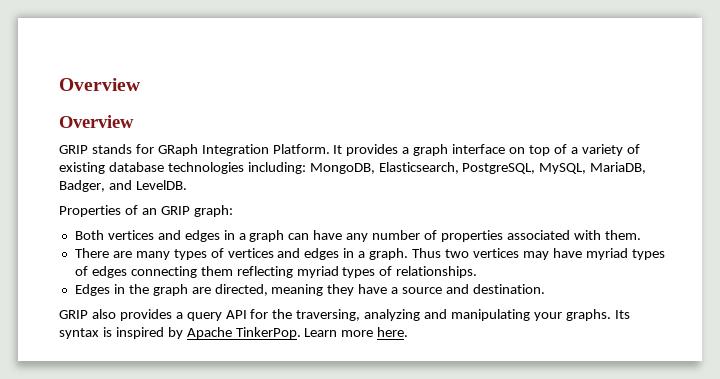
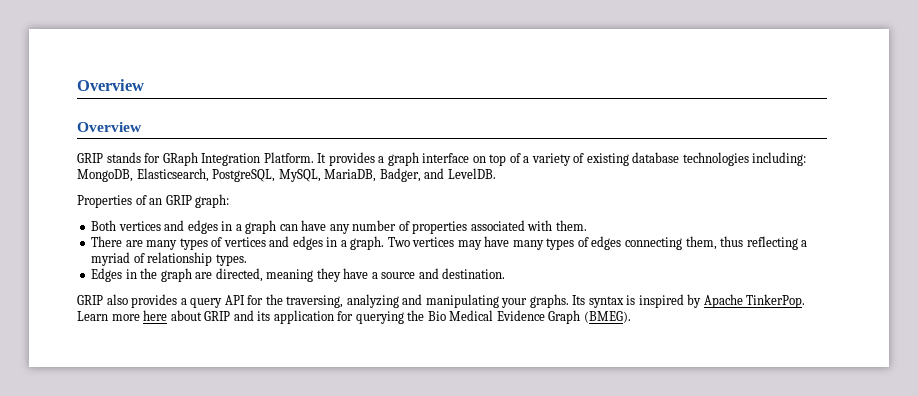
[412,248,469,258] Thus two -> [387,237,410,247] Two
[585,248,628,260] myriad -> [512,240,544,250] many
[200,266,478,278] them reflecting myriad types of relationships. -> [685,236,808,250] [91,252,247,266] them, thus reflecting a myriad of relationship types.
[377,327,409,337] here. -> [143,310,631,324] here about GRIP and its application for querying the Bio Medical Evidence Graph (BMEG).

